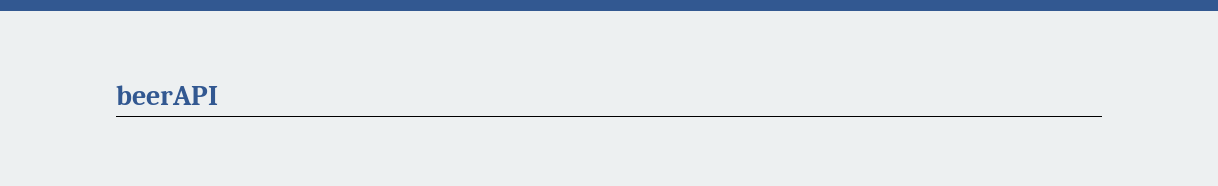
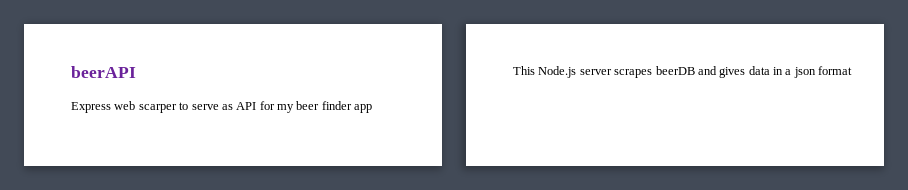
(218, 95) none -> [71,101,373,113] [513,66,853,78] // Express web scarper to serve as API for my beer finder app // This Node.js server scrapes beerDB and gives data in a json format

